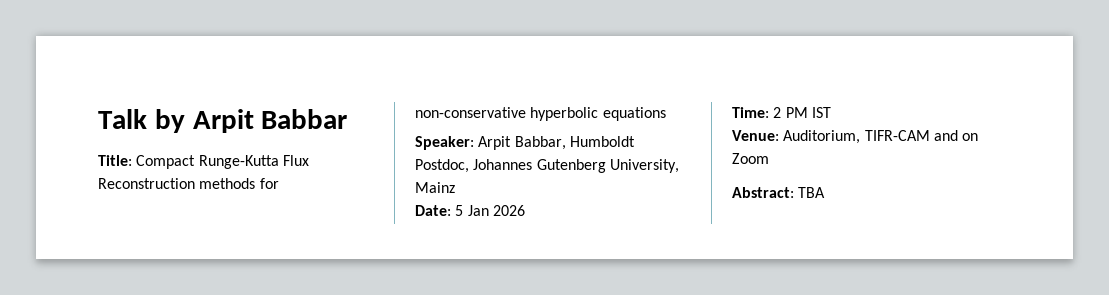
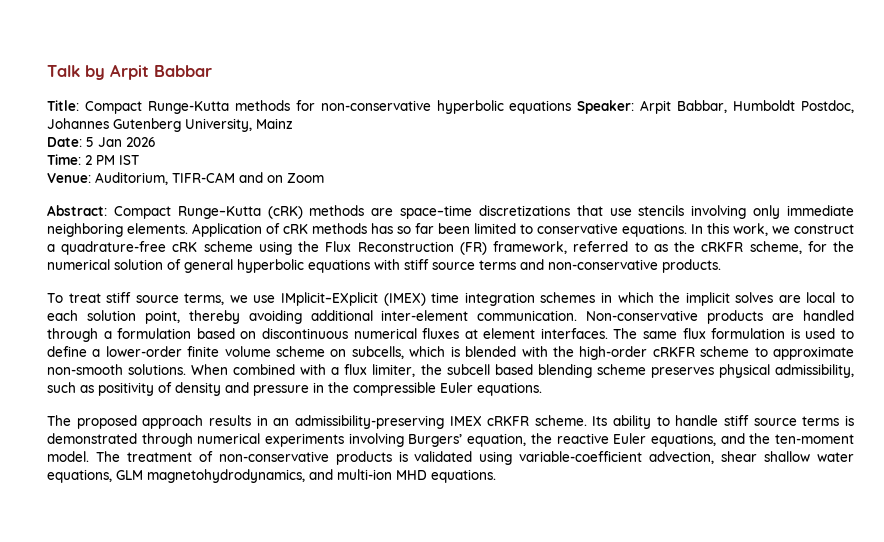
[282,155,309,166] [98,178,195,189] Flux Reconstruction -> (229, 107) none
(666, 114) // -> (572, 107) none
[798,187,826,198] TBA -> [113,205,854,219] [47,223,854,237] [47,241,855,255] [47,259,721,273] [47,292,854,306] [47,310,854,324] [47,328,855,342] [47,346,854,360] [47,364,855,378] [47,382,542,396] [47,415,854,429] [47,433,855,447] [47,451,854,465] [47,469,496,483] Compact Runge–Kutta (cRK) methods are space–time discretizations that use stencils involving only immediate neighboring elements. Application of cRK methods has so far been limited to conservative equations. In this work, we construct a quadrature-free cRK scheme using the Flux Reconstruction (FR) framework, referred to as the cRKFR scheme, for the numerical solution of general hyperbolic equations with stiff source terms and non-conservative products. // To treat stiff source terms, we use IMplicit–EXplicit (IMEX) time integration schemes in which the implicit solves are local to each solution point, thereby avoiding additional inter-element communication. Non-conservative products are handled through a formulation based on discontinuous numerical fluxes at element interfaces. The same flux formulation is used to define a lower-order finite volume scheme on subcells, which is blended with the high-order cRKFR scheme to approximate non-smooth solutions. When combined with a flux limiter, the subcell based blending scheme preserves physical admissibility, such as positivity of density and pressure in the compressible Euler equations. // The proposed approach results in an admissibility-preserving IMEX cRKFR scheme. Its ability to handle stiff source terms is demonstrated through numerical experiments involving Burgers’ equation, the reactive Euler equations, and the ten-moment model. The treatment of non-conservative products is validated using variable-coefficient advection, shear shallow water equations, GLM magnetohydrodynamics, and multi-ion MHD equations.

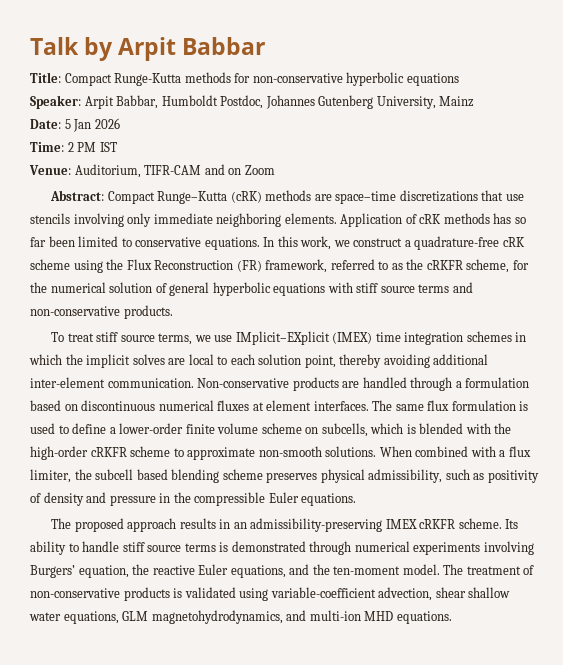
(572, 107) none -> (459, 79) //

